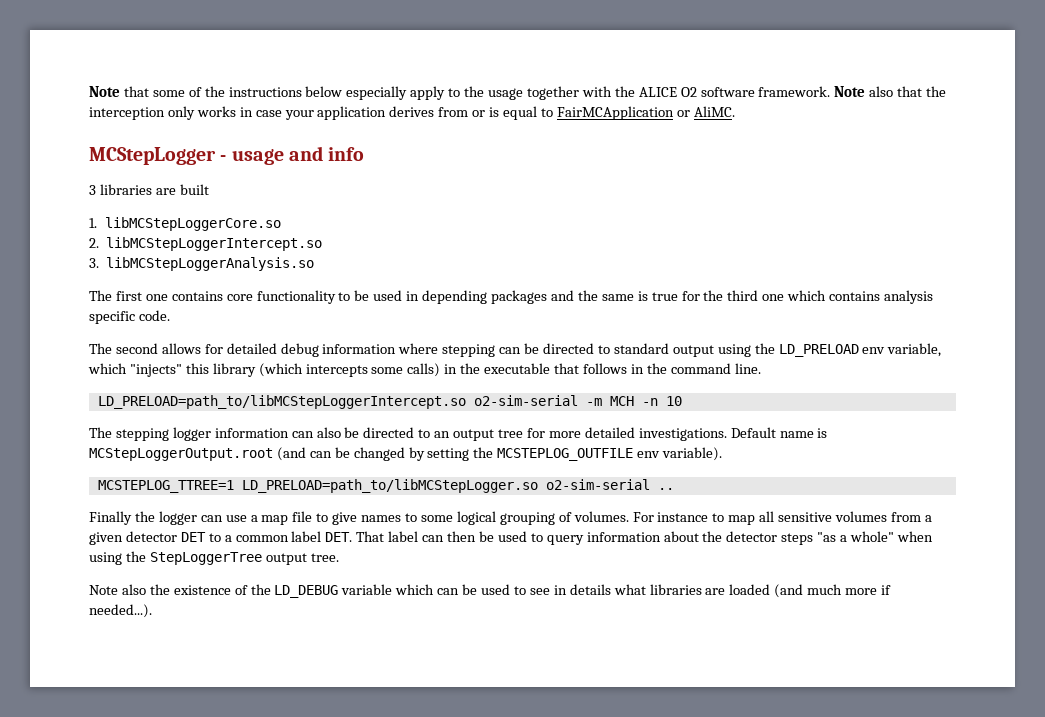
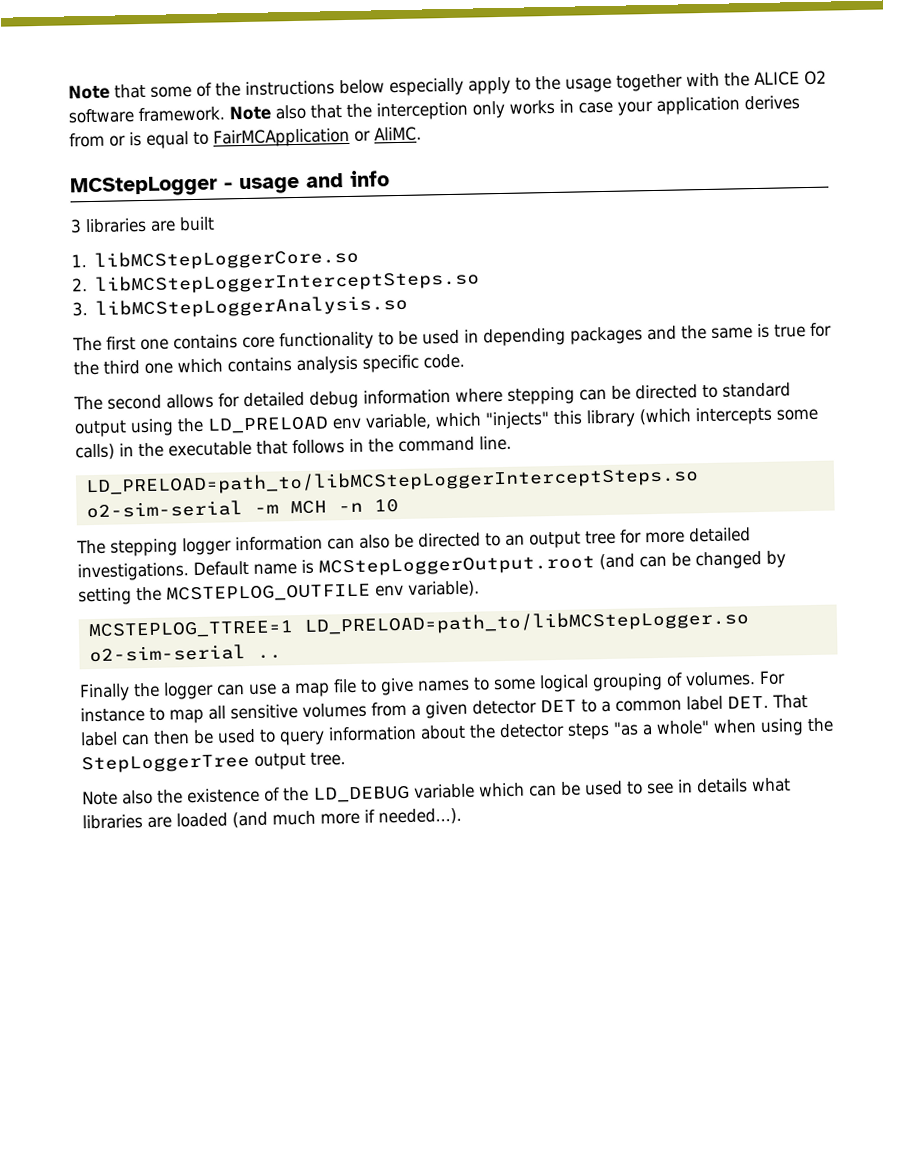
[106,237,323,251] libMCStepLoggerIntercept.so -> [95,269,481,295] libMCStepLoggerInterceptSteps.so
[97,395,466,409] LD_PRELOAD=path_to/libMCStepLoggerIntercept.so -> [84,466,699,497] LD_PRELOAD=path_to/libMCStepLoggerInterceptSteps.so

